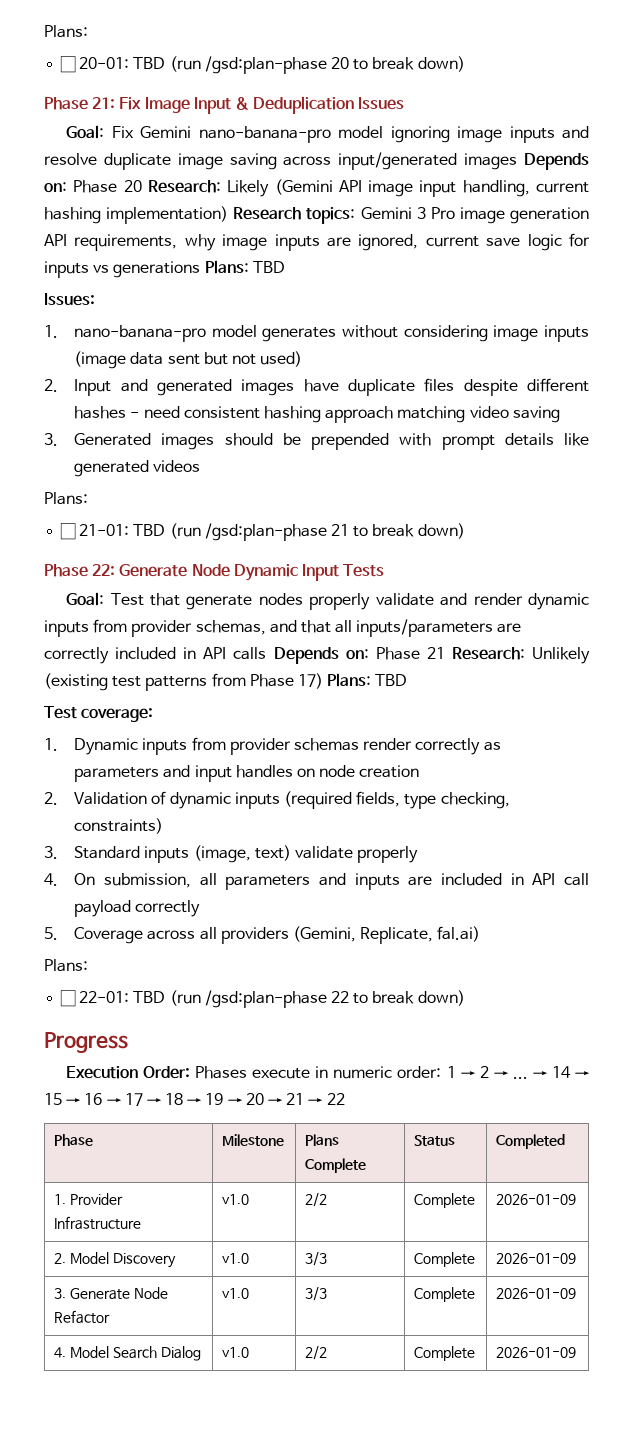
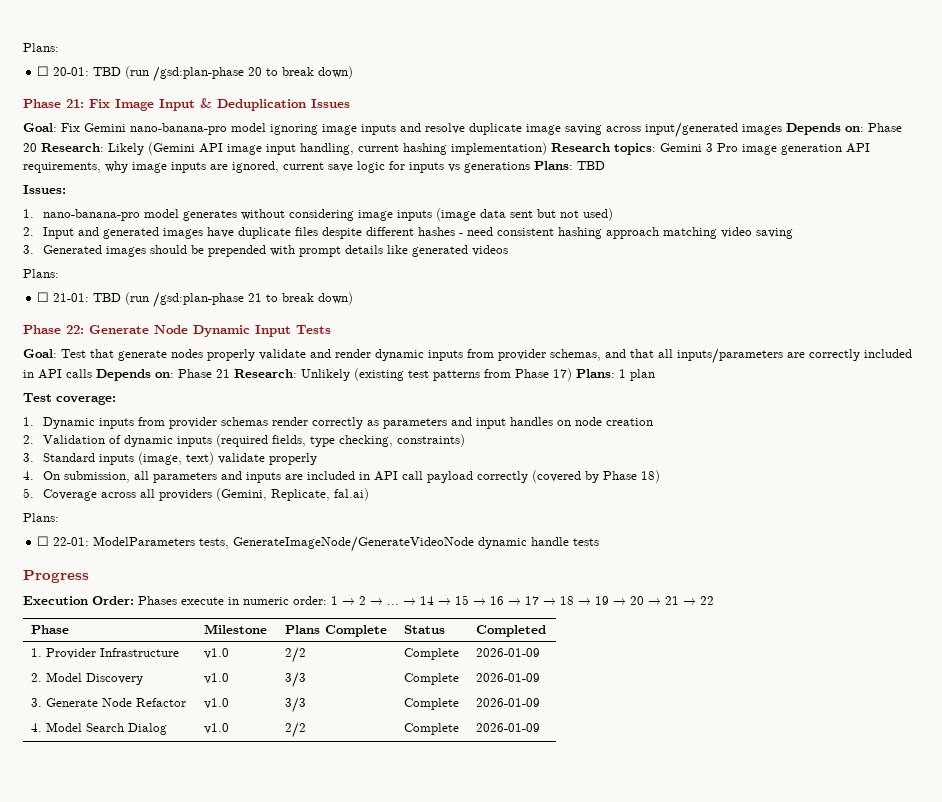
[375,674,408,686] TBD -> [619,369,655,381] 1 plan
(201, 908) none -> [531,470,660,483] (covered by Phase 18)
[133,990,465,1008] TBD (run /gsd:plan-phase 22 to break down) -> [93,536,600,552] ModelParameters tests, GenerateImageNode/GenerateVideoNode dynamic handle tests

